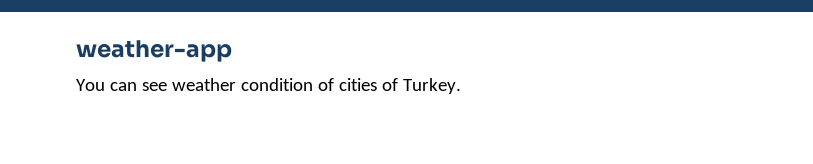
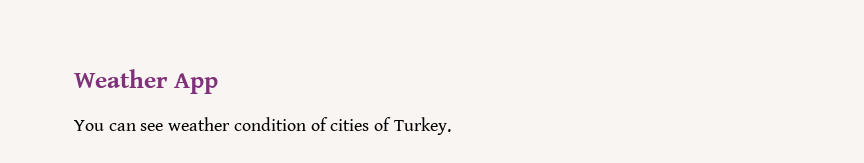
[76,40,232,62] weather-app -> [74,69,218,94] Weather App

